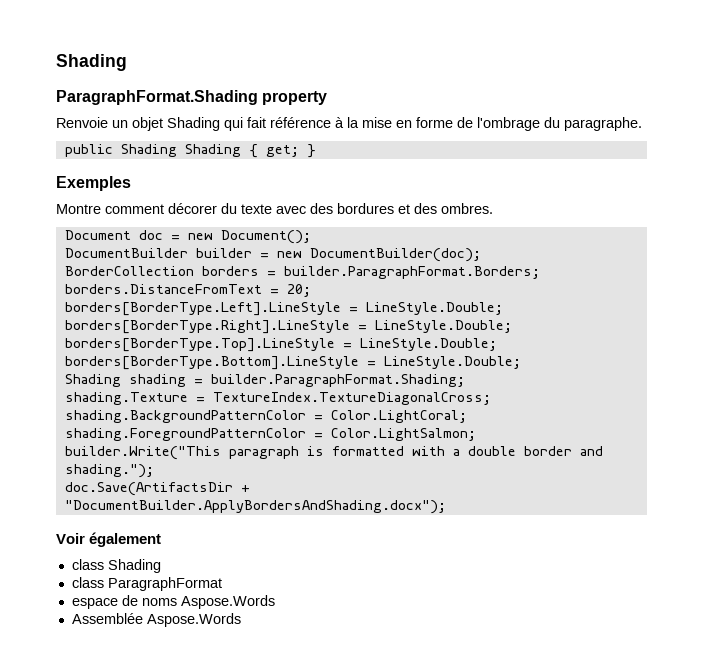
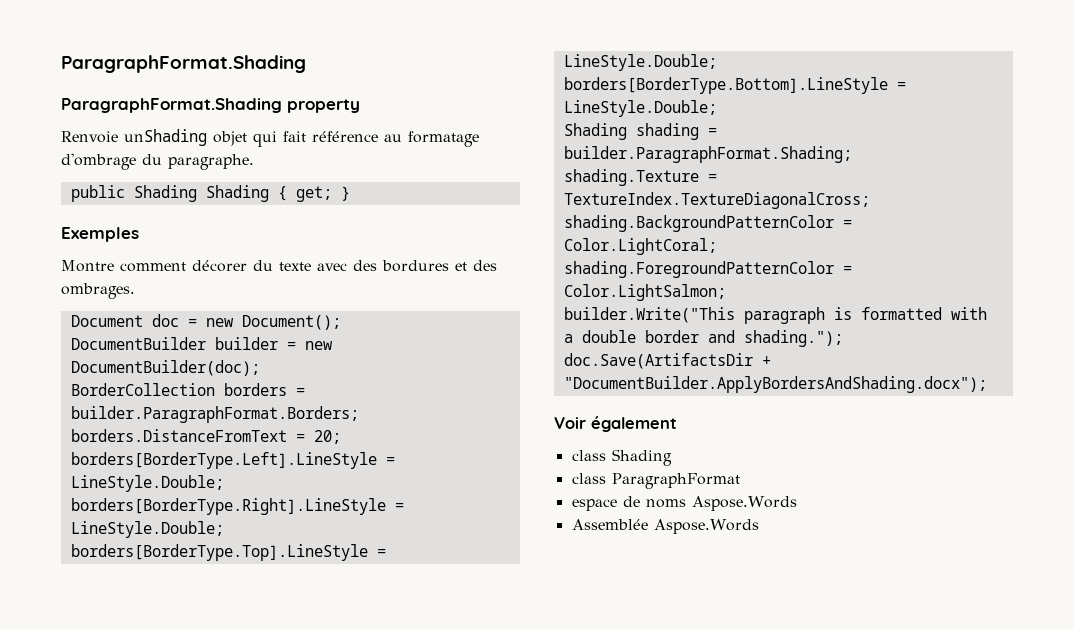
[56,54,127,71] Shading -> [61,55,306,73] ParagraphFormat.Shading
[112,117,540,131] un objet Shading qui fait référence à la mise en forme de l'ombrage -> [124,129,479,147] [61,153,136,170] unShading objet qui fait référence au formatage d'ombrage
[441,203,493,214] ombres. -> [61,283,135,299] ombrages.

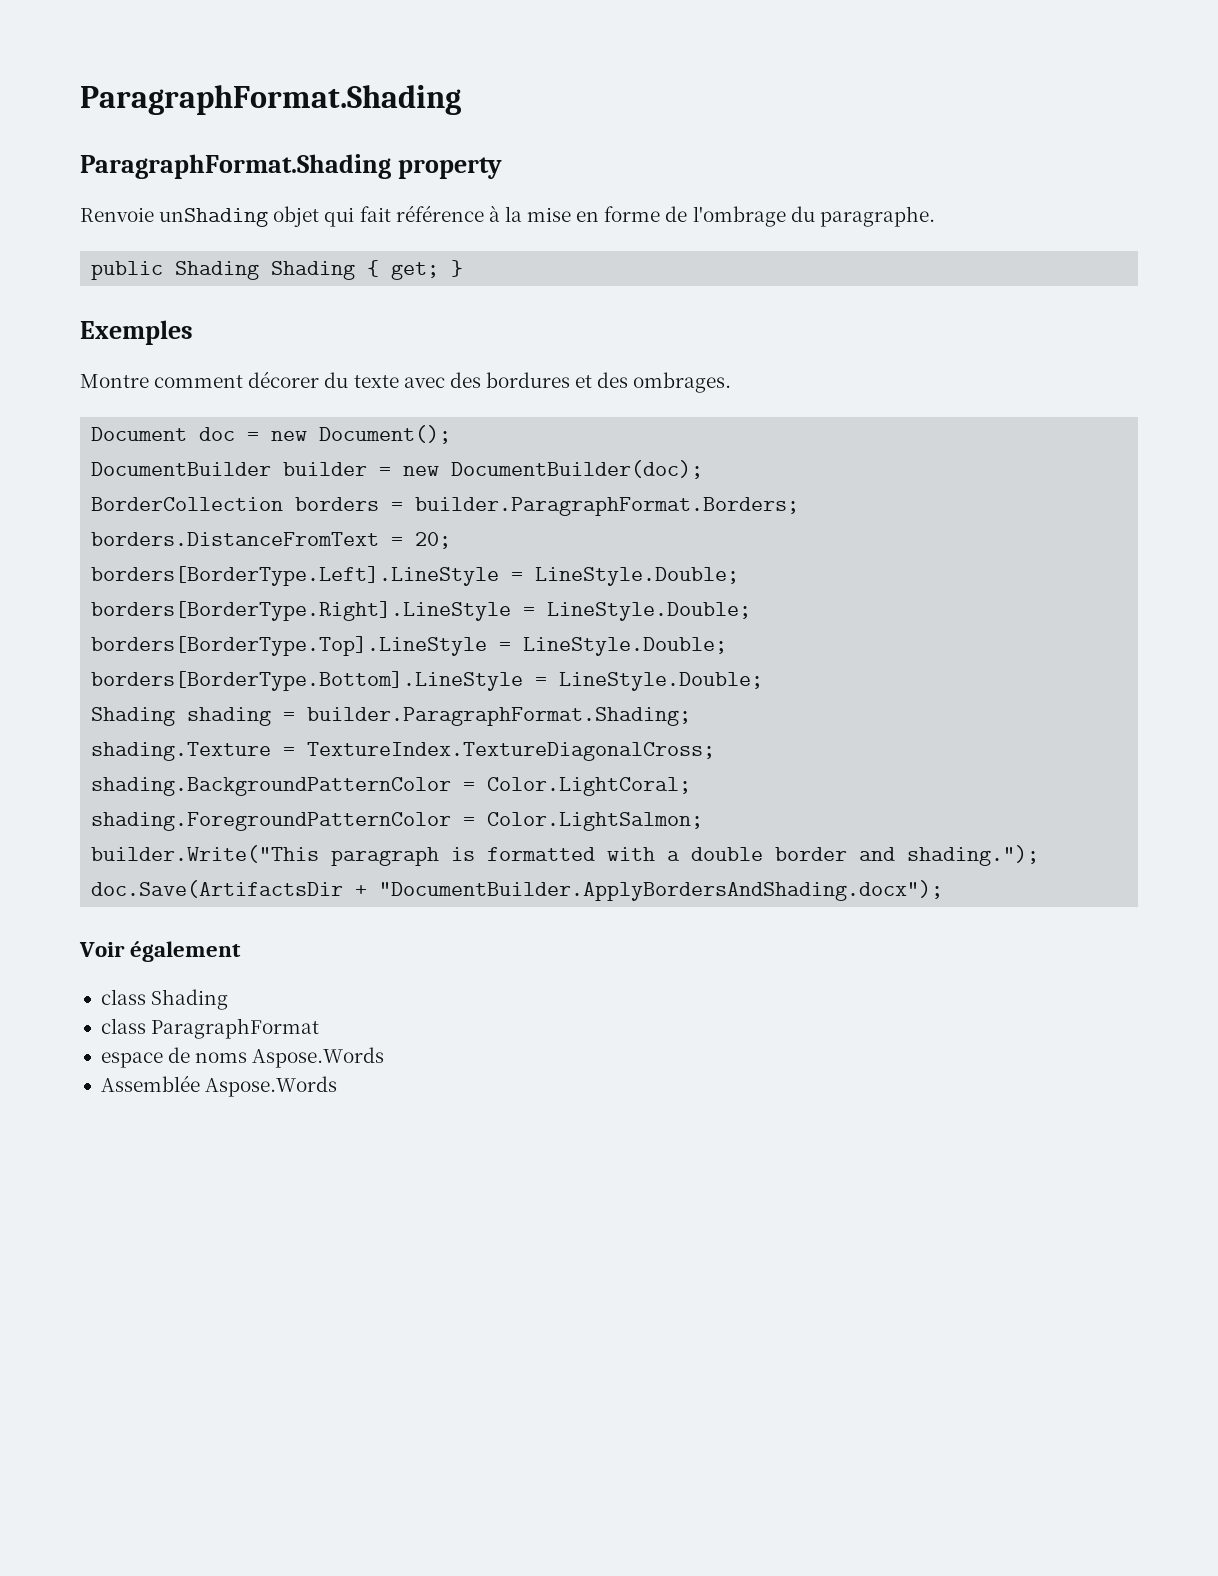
[384,131,479,147] [61,153,136,170] au formatage d'ombrage -> [488,205,786,227] à la mise en forme de l'ombrage

